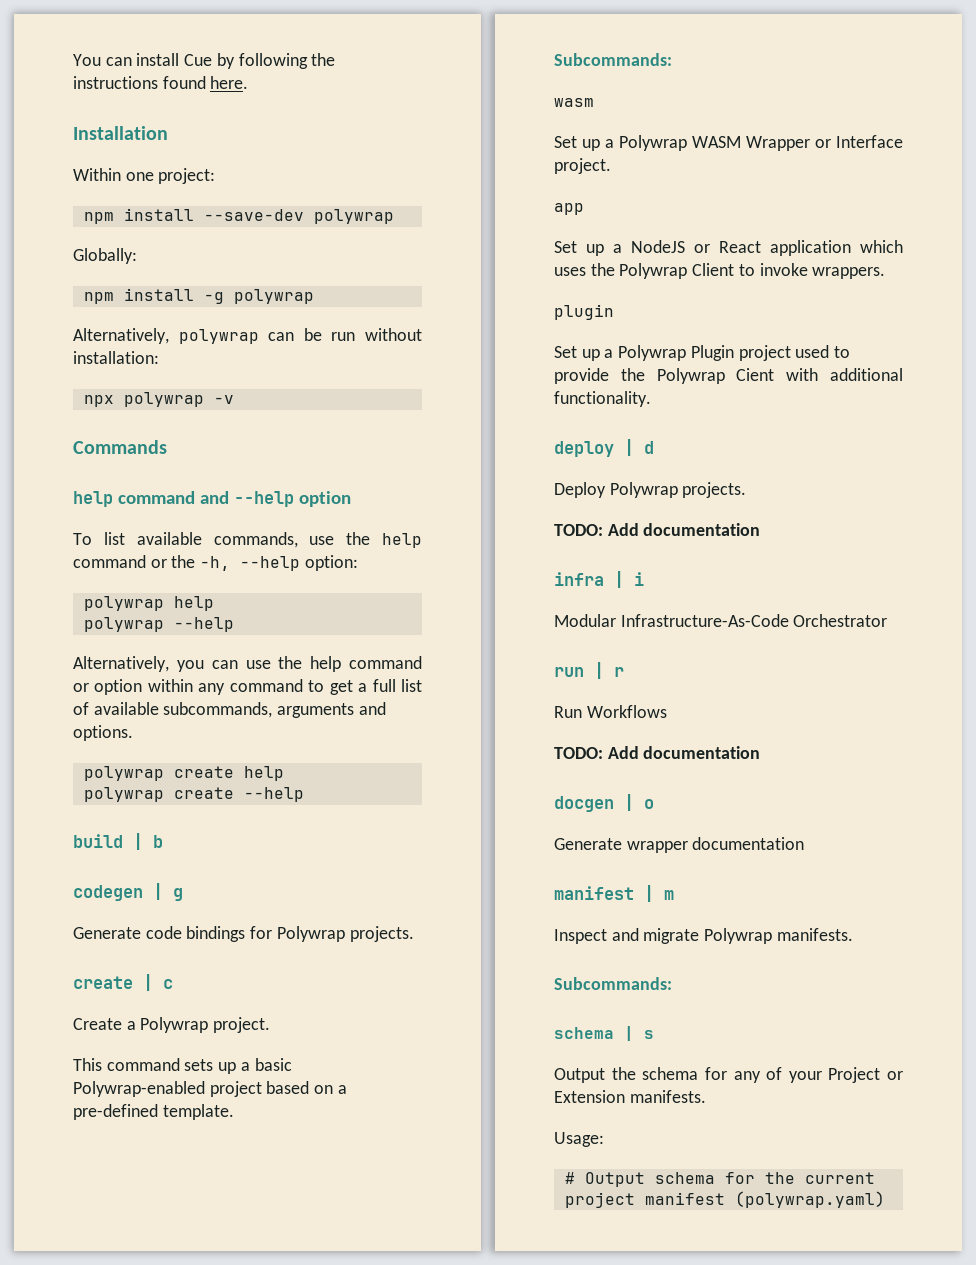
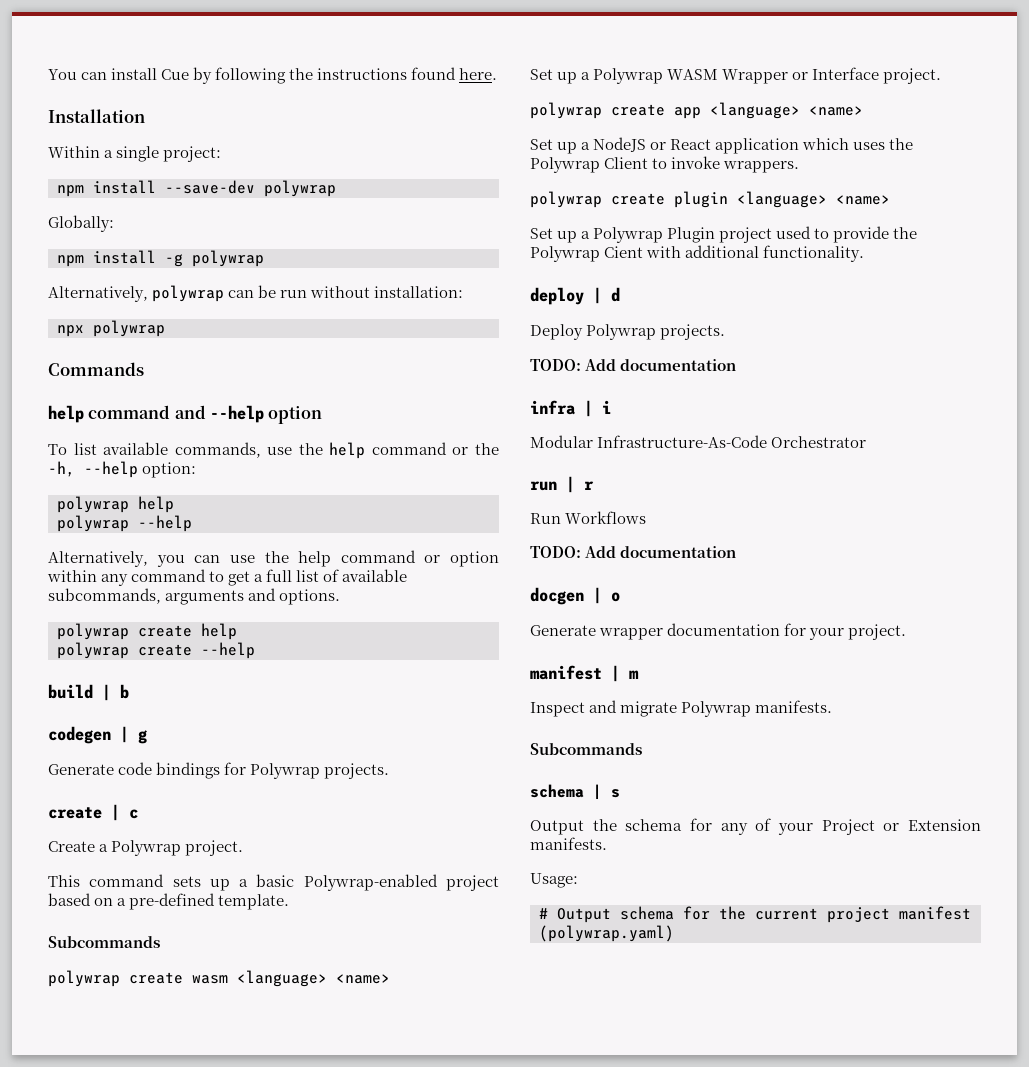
[125,172,154,181] one -> [104,146,160,162] a single
[213,395,234,404] -v -> (165, 328) none
[554,53,672,66] Subcommands: // -> [48,936,160,948] [48,970,183,987] Subcommands // polywrap create
(594, 102) none -> [237,970,390,987] <language> <name>
(611, 166) none -> [530,102,665,119] polywrap create
(584, 209) none -> [710,102,863,119] <language> <name>
(886, 273) none -> [530,191,665,208] polywrap create
(614, 312) none -> [737,191,890,208] <language> <name>
(805, 843) none -> [784,623,907,640] for your project.
[554,977,672,990] Subcommands: -> [530,743,642,755] Subcommands

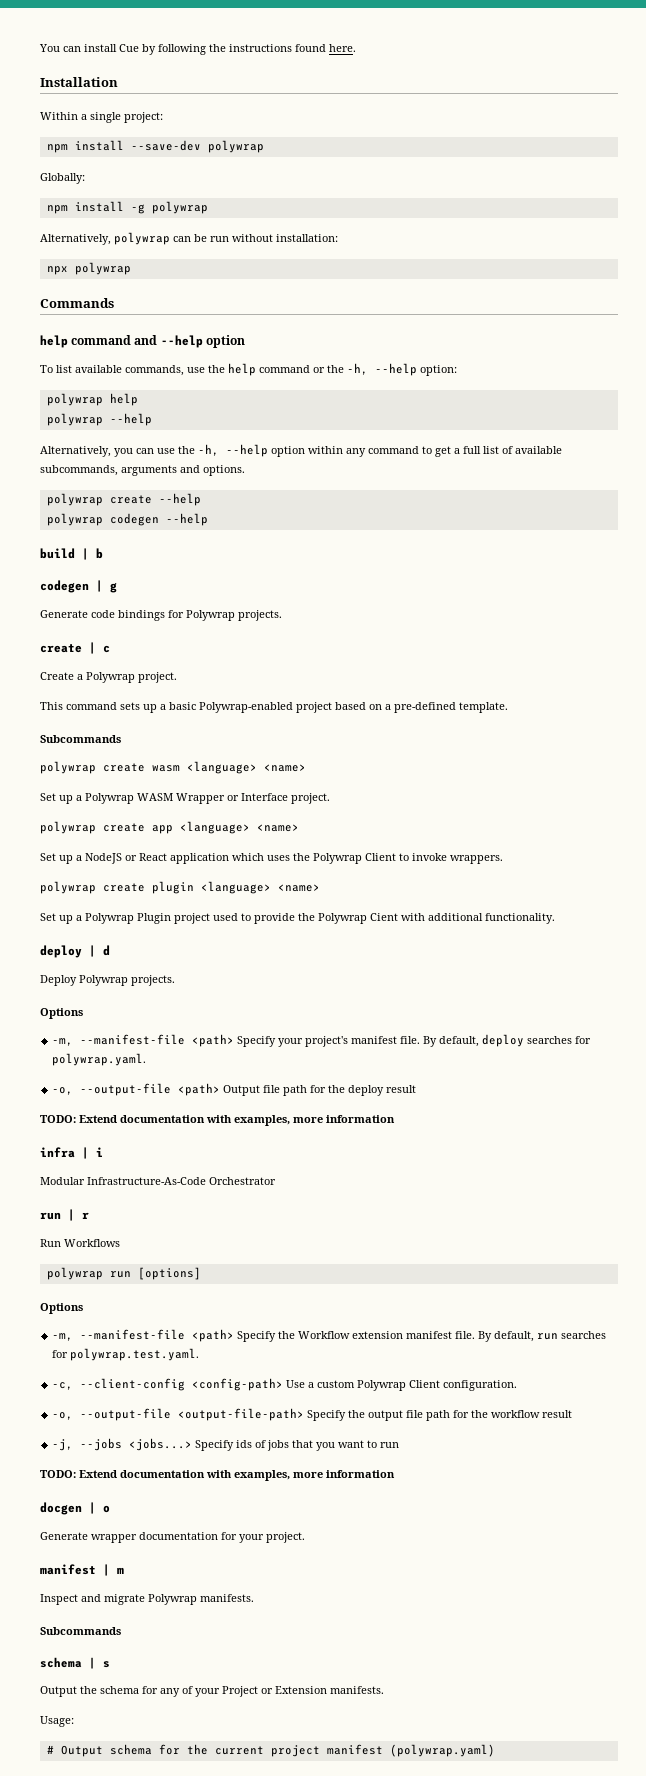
[298,550,441,567] help command or -> [198,444,268,457] -h, --help
[201,623,237,640] [57,642,192,659] help // polywrap create -> [158,493,201,506] [46,513,159,526] --help // polywrap codegen
[530,359,737,371] // TODO: Add documentation -> [40,1008,83,1019] [52,1034,592,1047] [52,1053,147,1066] [52,1083,417,1096] [40,1115,395,1126] // Options // -m, --manifest-file <path> Specify your project's manifest file. By default, deploy searches for polywrap.yaml. // -o, --output-file <path> Output file path for the deploy result // TODO: Extend documentation with examples, more information
[530,546,737,558] // TODO: Add documentation -> [46,1267,201,1280] [40,1303,83,1314] [52,1329,607,1342] [52,1348,200,1361] [52,1378,518,1391] [52,1408,573,1421] [52,1438,400,1451] [40,1470,395,1481] // polywrap run [options] // Options // -m, --manifest-file <path> Specify the Workflow extension manifest file. By default, run searches for polywrap.test.yaml. // -c, --client-config <config-path> Use a custom Polywrap Client configuration. // -o, --output-file <output-file-path> Specify the output file path for the workflow result // -j, --jobs <jobs...> Specify ids of jobs that you want to run // TODO: Extend documentation with examples, more information

